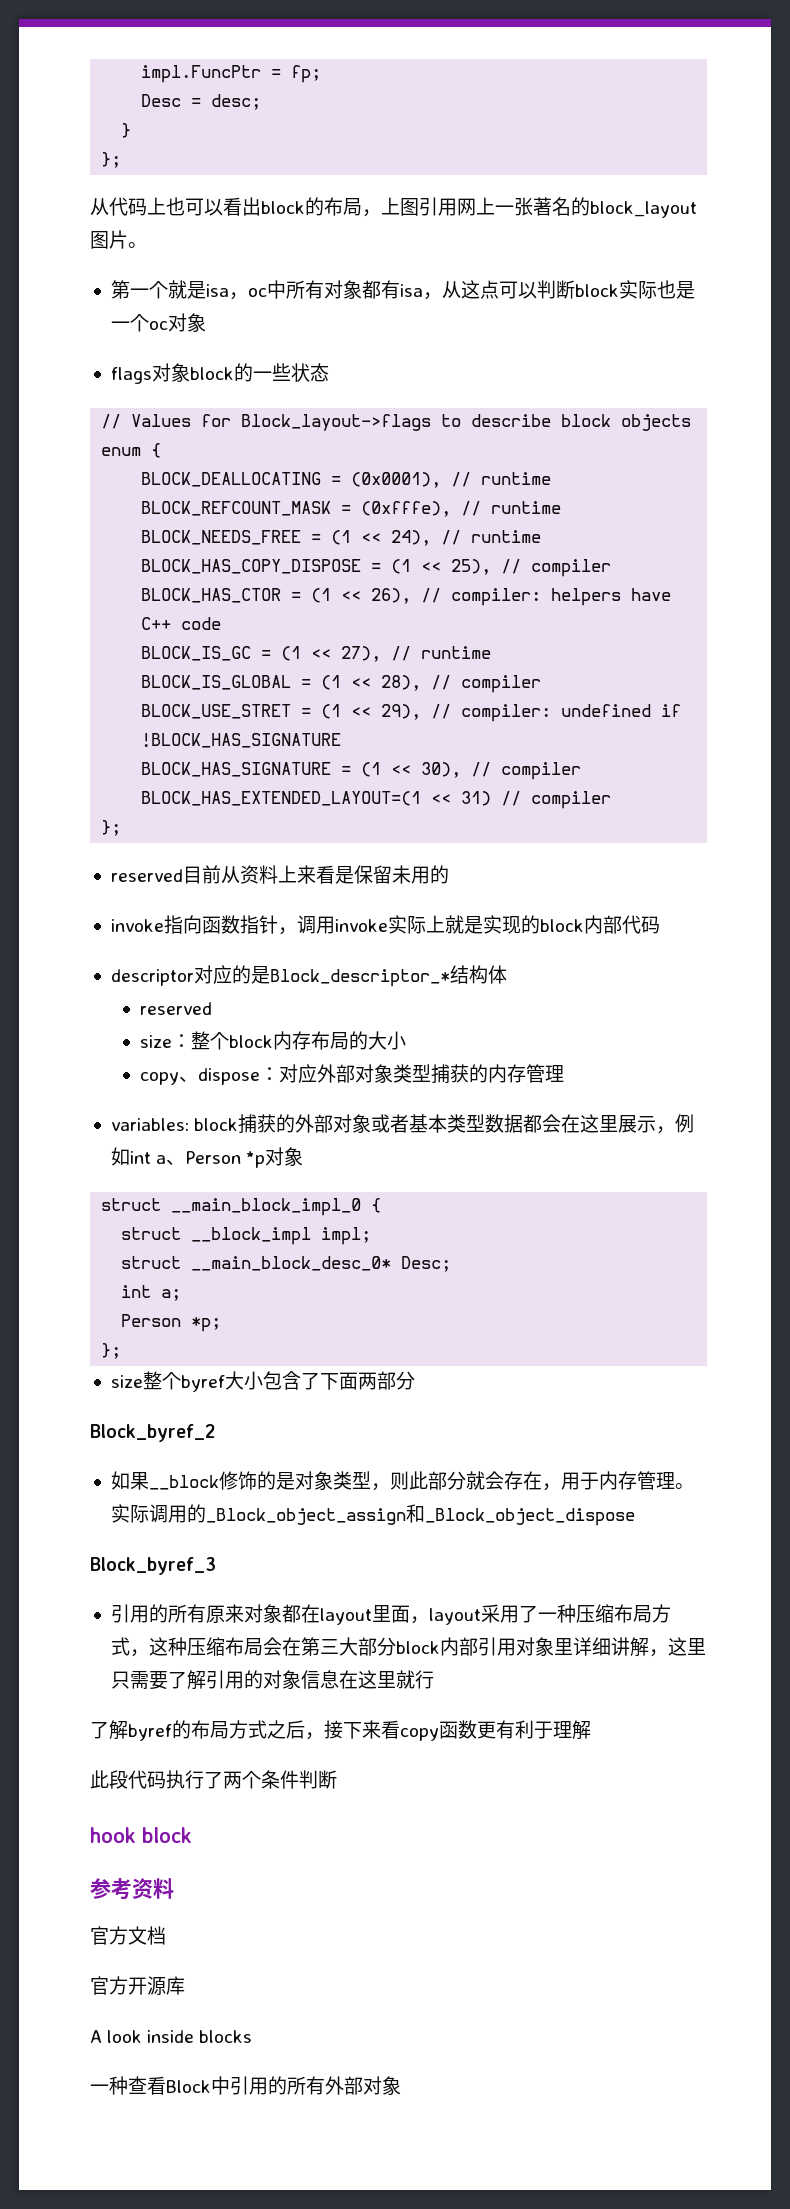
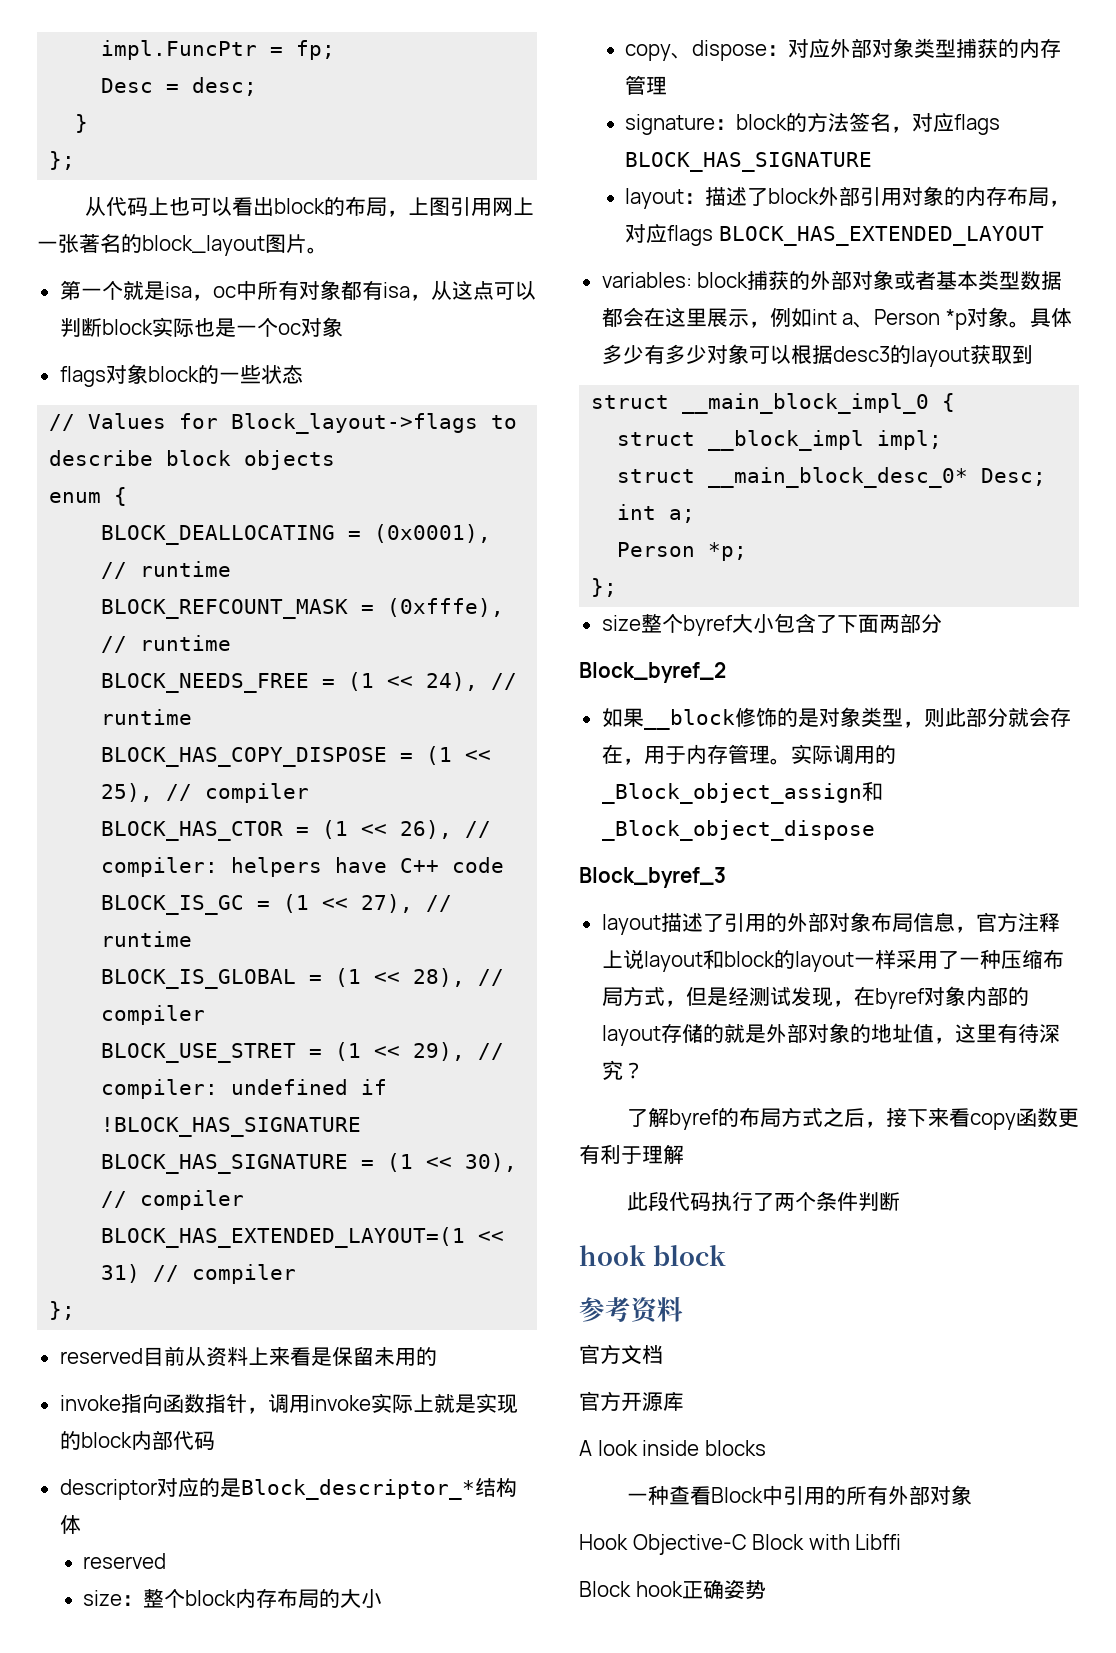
(565, 1073) none -> [625,112,1001,135] [625,152,873,172] [625,186,1071,209] [625,223,1044,246] // signature：block的方法签名，对应flags BLOCK_HAS_SIGNATURE // layout：描述了block外部引用对象的内存布局，对应flags BLOCK_HAS_EXTENDED_LAYOUT
(304, 1156) none -> [1008,308,1072,328] [601,344,1033,367] 。具体多少有多少对象可以根据desc3的layout获取到
[110,1604,481,1625] 引用的所有原来对象都在layout里面，layout -> [601,912,1060,935] [601,949,896,972] layout描述了引用的外部对象布局信息，官方注释上说layout和block的layout一样
[148,1637,706,1657] [110,1670,434,1690] 这种压缩布局会在第三大部分block内部引用对象里详细讲解，这里只需要了解引用的对象信息在这里就行 -> [685,986,1029,1009] [601,1023,1060,1046] [601,1060,644,1080] 但是经测试发现，在byref对象内部的layout存储的就是外部对象的地址值，这里有待深究？
(401, 2085) none -> [579,1534,902,1555] [579,1580,766,1600] // Hook Objective-C Block with Libffi // Block hook正确姿势

